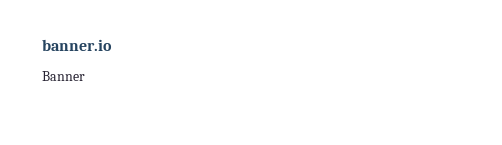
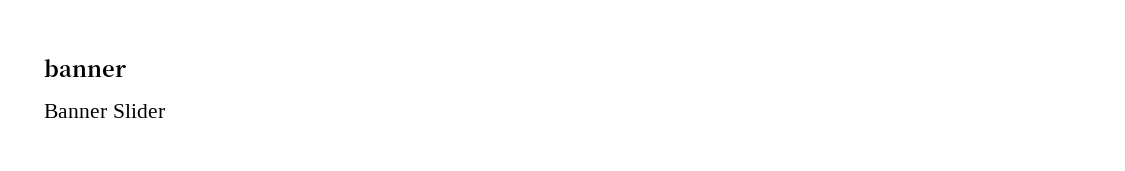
[42,39,112,51] banner.io -> [44,59,126,77] banner
(85, 76) none -> [112,104,165,118] Slider

